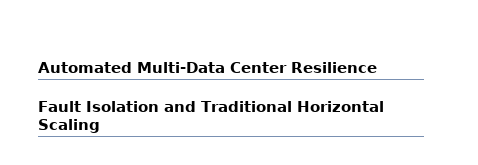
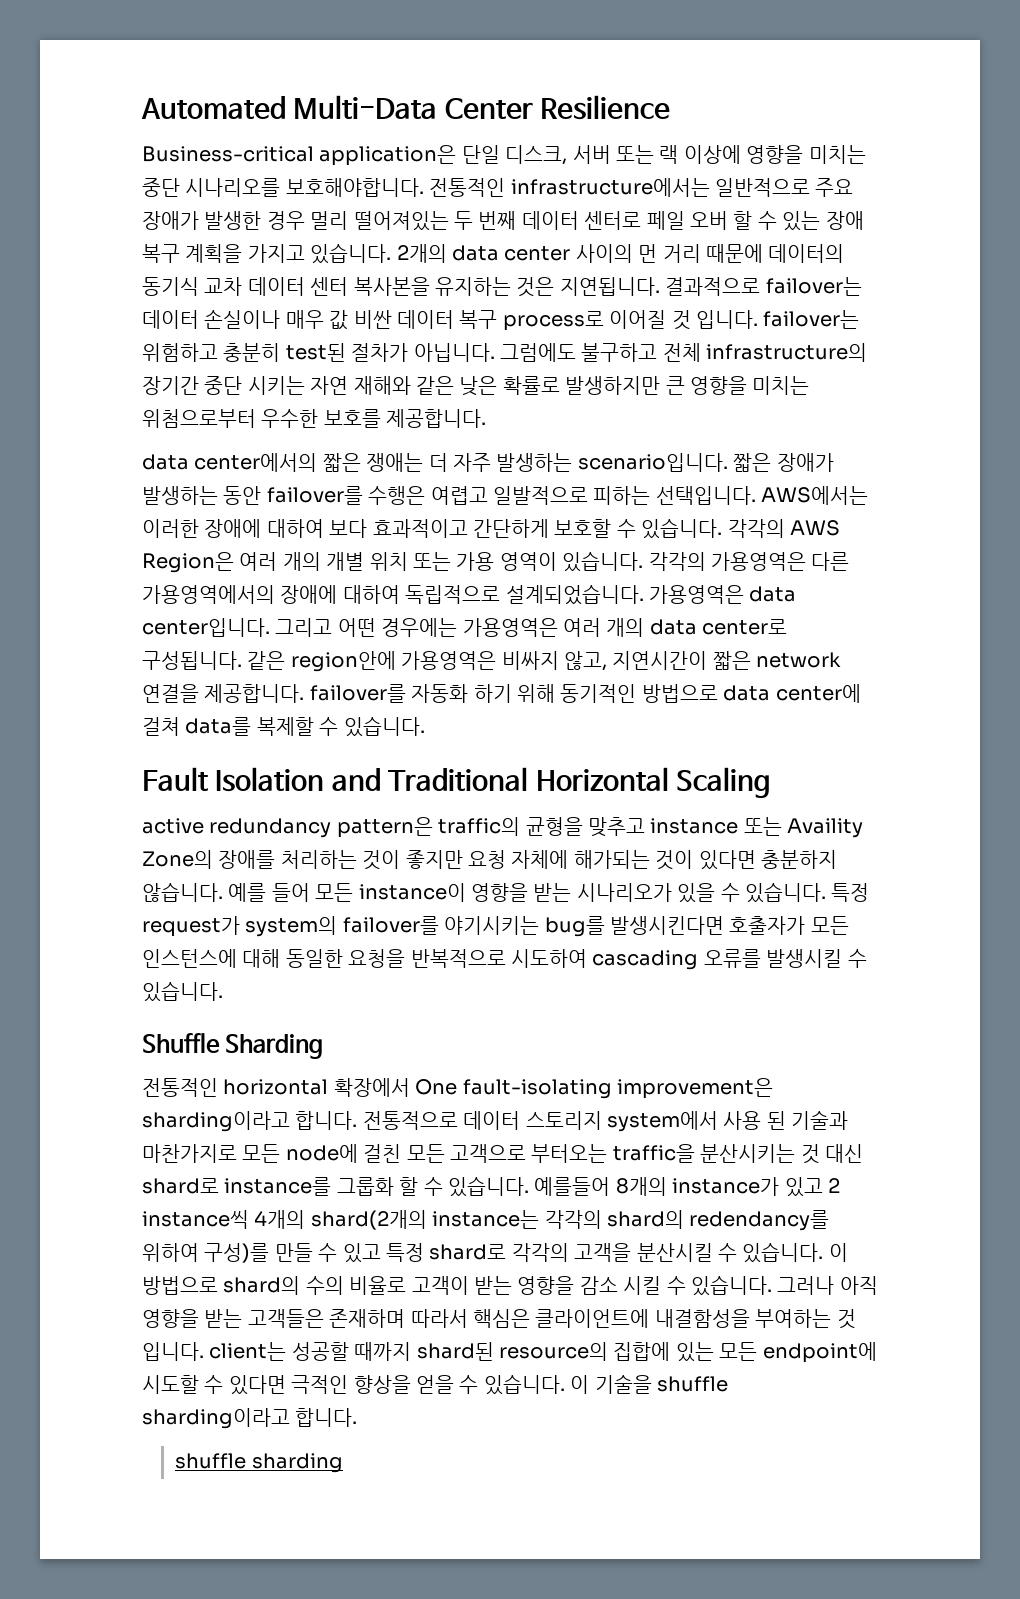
(377, 67) none -> [142,145,866,166] [142,178,854,197] [142,211,864,231] [142,243,845,264] [142,277,862,297] [142,309,860,331] [142,343,868,362] [142,376,810,396] [142,409,487,428] [142,453,834,472] [142,486,869,505] [142,518,840,539] [142,551,850,573] [142,584,797,605] [142,618,788,637] [142,651,842,672] [142,684,861,703] [142,716,425,737] // Business-critical application은 단일 디스크, 서버 또는 랙 이상에 영향을 미치는 중단 시나리오를 보호해야합니다. 전통적인 infrastructure에서는 일반적으로 주요 장애가 발생한 경우 멀리 떨어져있는 두 번째 데이터 센터로 페일 오버 할 수 있는 장애 복구 계획을 가지고 있습니다. 2개의 data center 사이의 먼 거리 때문에 데이터의 동기식 교차 데이터 센터 복사본을 유지하는 것은 지연됩니다. 결과적으로 failover는 데이터 손실이나 매우 값 비싼 데이터 복구 process로 이어질 것 입니다. failover는 위험하고 충분히 test된 절차가 아닙니다. 그럼에도 불구하고 전체 infrastructure의 장기간 중단 시키는 자연 재해와 같은 낮은 확률로 발생하지만 큰 영향을 미치는 위첨으로부터 우수한 보호를 제공합니다. // data center에서의 짧은 쟁애는 더 자주 발생하는 scenario입니다. 짧은 장애가 발생하는 동안 failover를 수행은 여렵고 일발적으로 피하는 선택입니다. AWS에서는 이러한 장애에 대하여 보다 효과적이고 간단하게 보호할 수 있습니다. 각각의 AWS Region은 여러 개의 개별 위치 또는 가용 영역이 있습니다. 각각의 가용영역은 다른 가용영역에서의 장애에 대하여 독립적으로 설계되었습니다. 가용영역은 data center입니다. 그리고 어떤 경우에는 가용영역은 여러 개의 data center로 구성됩니다. 같은 region안에 가용영역은 비싸지 않고, 지연시간이 짧은 network 연결을 제공합니다. failover를 자동화 하기 위해 동기적인 방법으로 data center에 걸쳐 data를 복제할 수 있습니다.
(100, 126) none -> [142,817,864,838] [142,850,837,870] [142,882,870,903] [142,916,849,937] [142,949,867,970] [142,981,223,1002] [142,1033,324,1059] [142,1078,773,1099] [142,1110,849,1132] [142,1144,863,1164] [142,1176,840,1197] [142,1210,830,1231] [142,1242,848,1263] [142,1275,878,1296] [142,1309,856,1329] [142,1342,877,1363] [142,1374,728,1395] [142,1408,358,1429] [175,1453,343,1473] // active redundancy pattern은 traffic의 균형을 맞추고 instance 또는 Availity Zone의 장애를 처리하는 것이 좋지만 요청 자체에 해가되는 것이 있다면 충분하지 않습니다. 예를 들어 모든 instance이 영향을 받는 시나리오가 있을 수 있습니다. 특정 request가 system의 failover를 야기시키는 bug를 발생시킨다면 호출자가 모든 인스턴스에 대해 동일한 요청을 반복적으로 시도하여 cascading 오류를 발생시킬 수 있습니다. // Shuffle Sharding // 전통적인 horizontal 확장에서 One fault-isolating improvement은 sharding이라고 합니다. 전통적으로 데이터 스토리지 system에서 사용 된 기술과 마찬가지로 모든 node에 걸친 모든 고객으로 부터오는 traffic을 분산시키는 것 대신 shard로 instance를 그룹화 할 수 있습니다. 예를들어 8개의 instance가 있고 2 instance씩 4개의 shard(2개의 instance는 각각의 shard의 redendancy를 위하여 구성)를 만들 수 있고 특정 shard로 각각의 고객을 분산시킬 수 있습니다. 이 방법으로 shard의 수의 비율로 고객이 받는 영향을 감소 시킬 수 있습니다. 그러나 아직 영향을 받는 고객들은 존재하며 따라서 핵심은 클라이언트에 내결함성을 부여하는 것 입니다. client는 성공할 때까지 shard된 resource의 집합에 있는 모든 endpoint에 시도할 수 있다면 극적인 향상을 얻을 수 있습니다. 이 기술을 shuffle sharding이라고 합니다. // shuffle sharding

